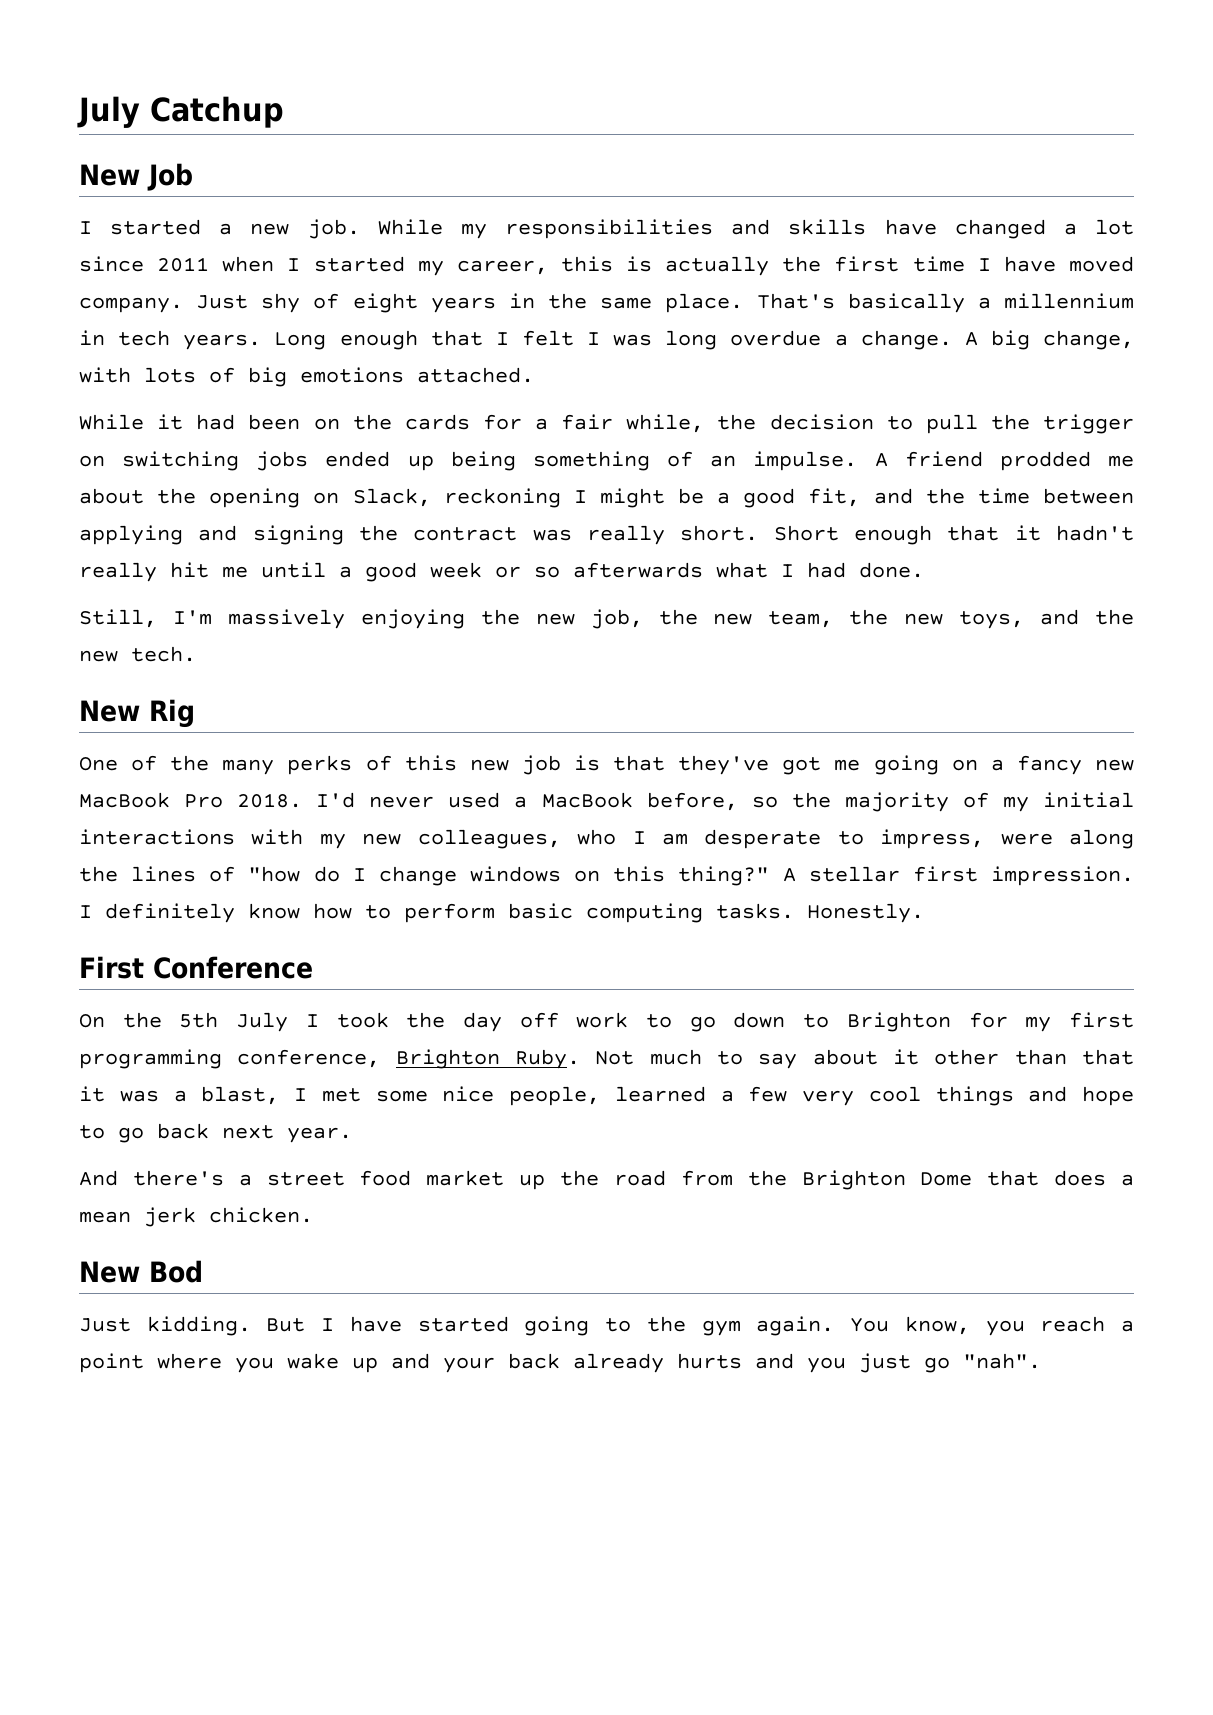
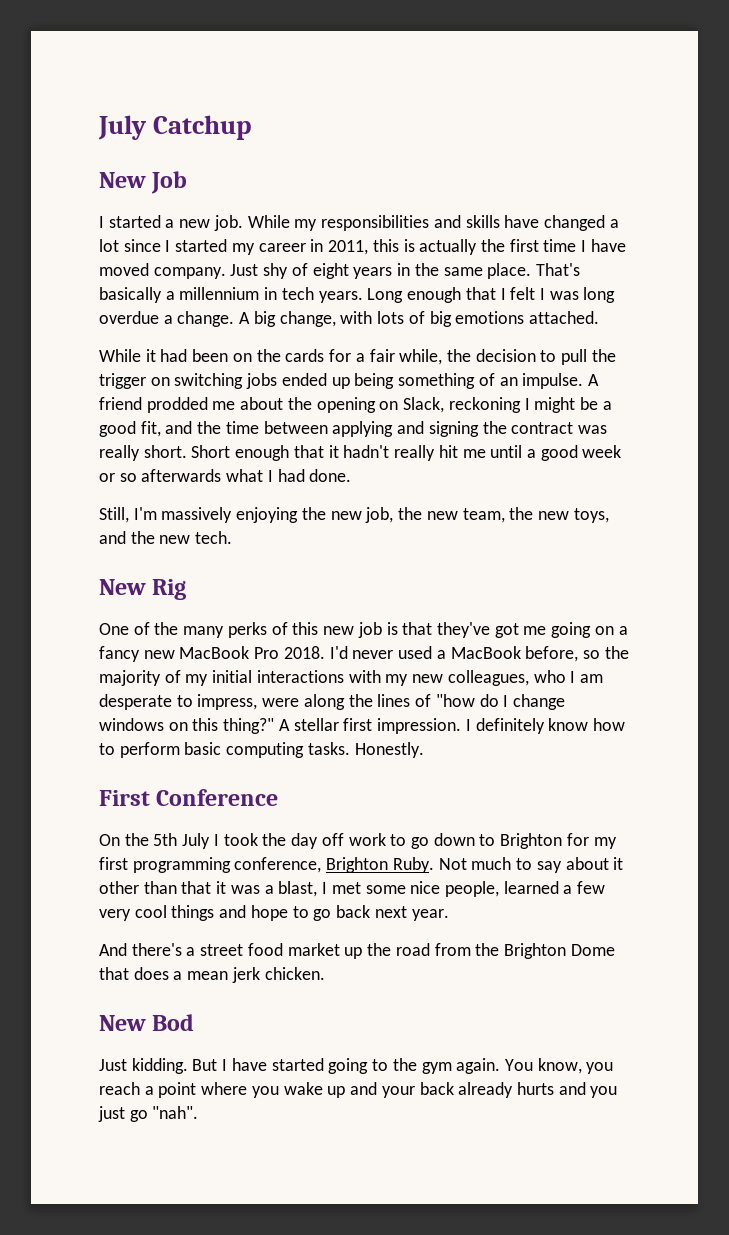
[157,256,275,272] 2011 when -> (161, 245) none
[456,260,548,275] career, -> [258,239,369,255] career in 2011,

